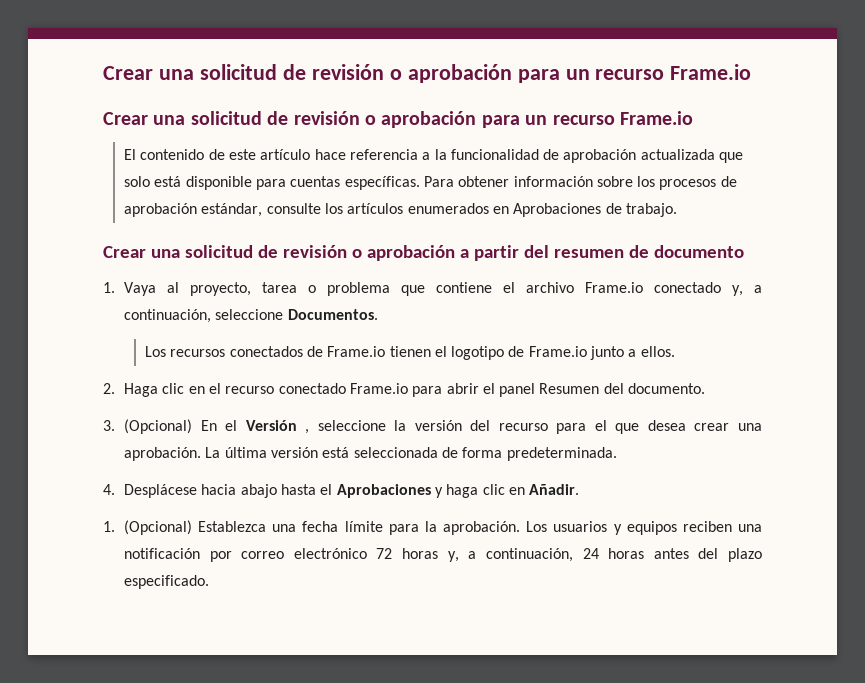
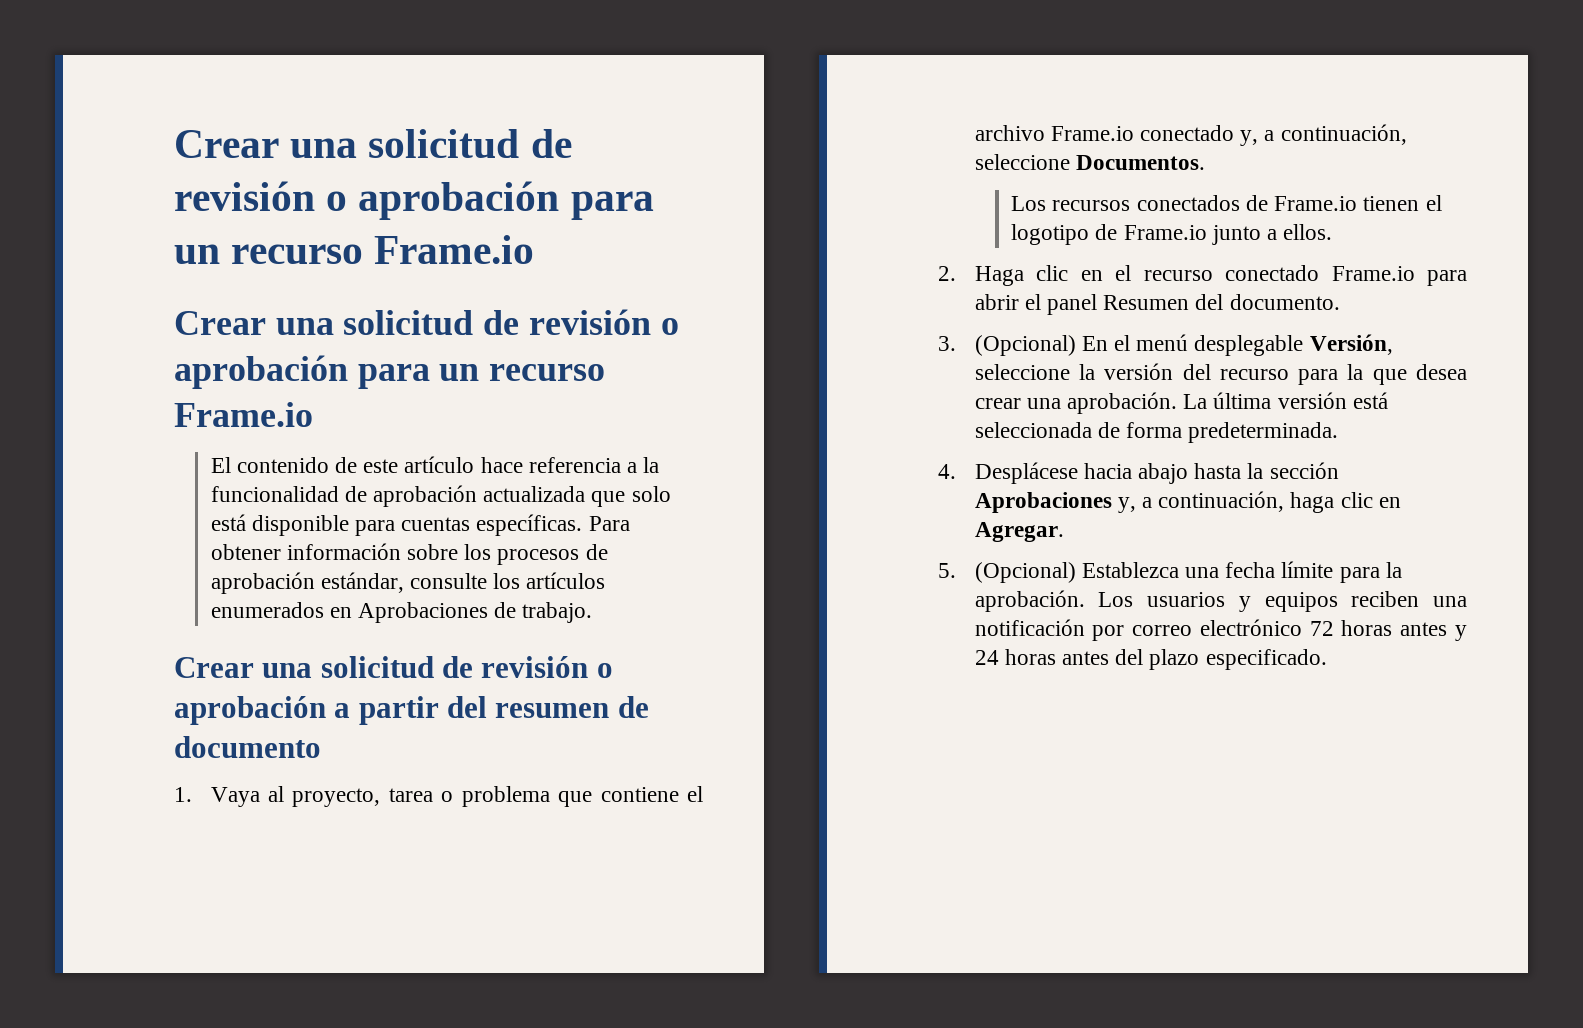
[245,420,310,434] Versión , -> [1136,334,1393,356] menú desplegable Versión,
[594,420,607,431] el -> [1347,364,1364,380] la
[320,484,443,498] el Aprobaciones y -> [1247,462,1339,479] [974,491,1285,513] la sección Aprobaciones y, a continuación,
[529,484,580,495] [103,521,115,532] Añadir. // 1. -> [974,522,1064,542] [938,563,956,578] Agregar. // 5.
[447,548,573,562] y, a continuación, -> [1400,622,1467,641] antes y

